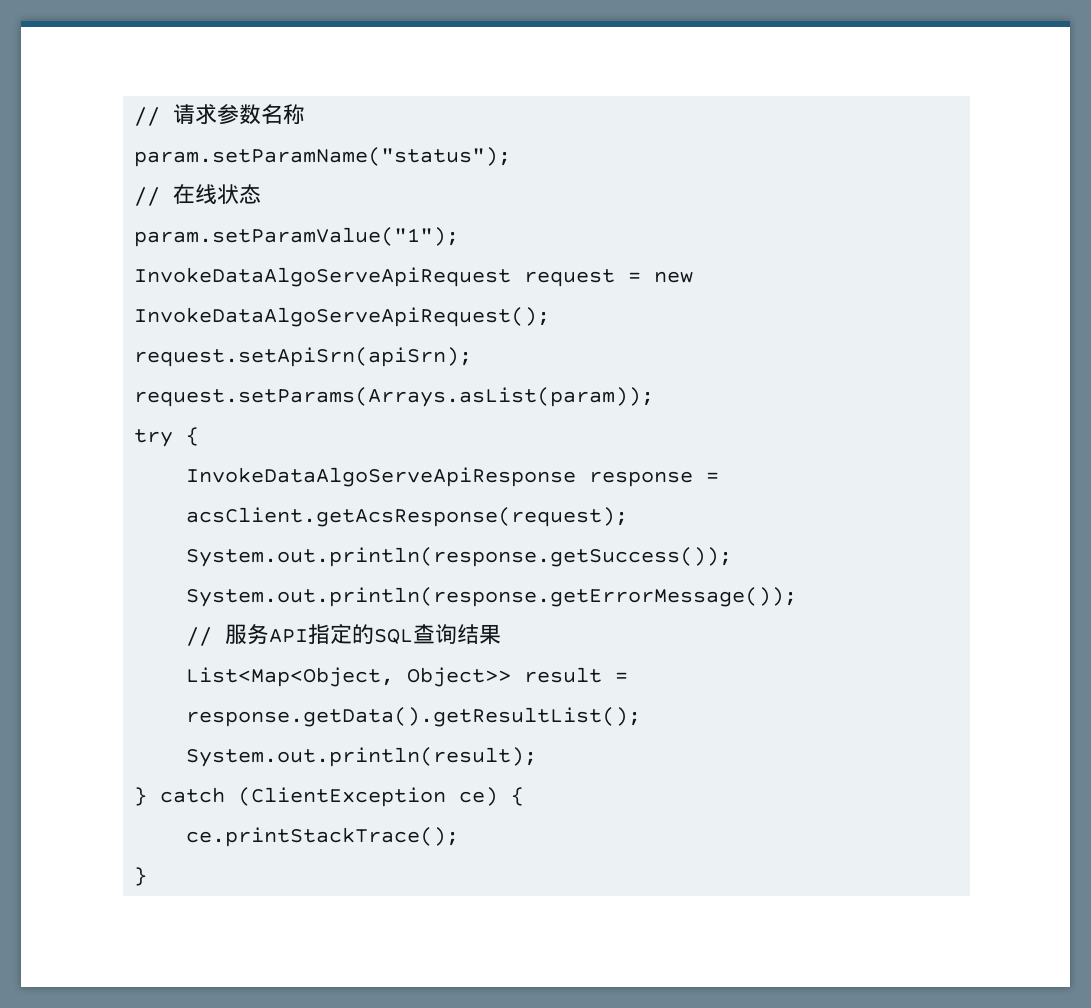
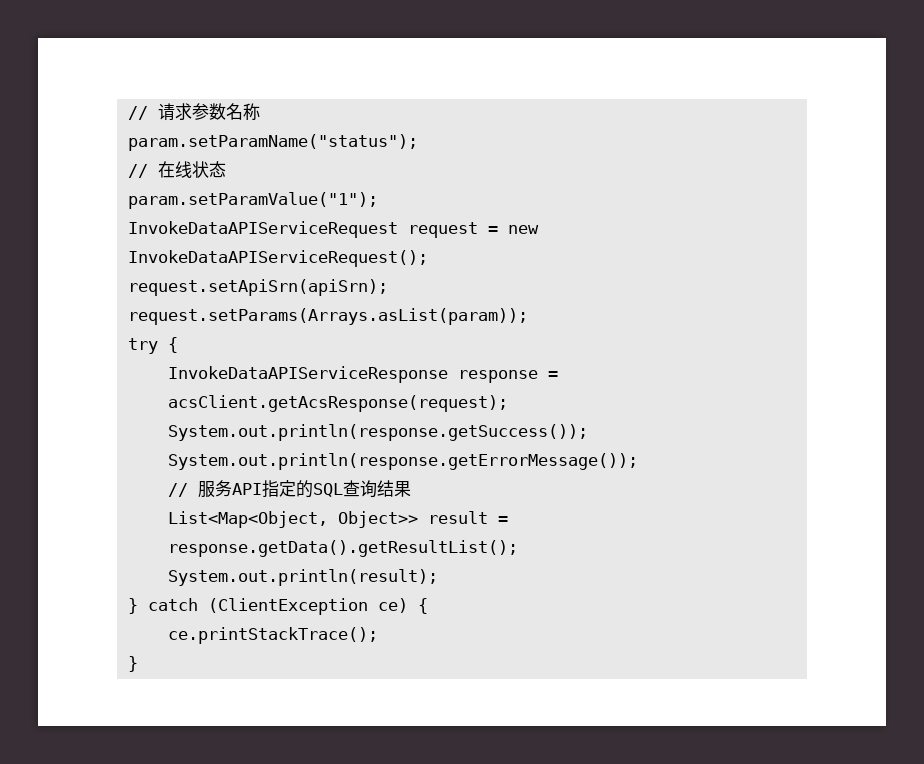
[134,267,512,287] InvokeDataAlgoServeApiRequest -> [127,221,398,238] InvokeDataAPIServiceRequest
[134,307,551,327] InvokeDataAlgoServeApiRequest(); -> [127,250,428,267] InvokeDataAPIServiceRequest();
[186,467,577,487] InvokeDataAlgoServeApiResponse -> [167,366,448,383] InvokeDataAPIServiceResponse

